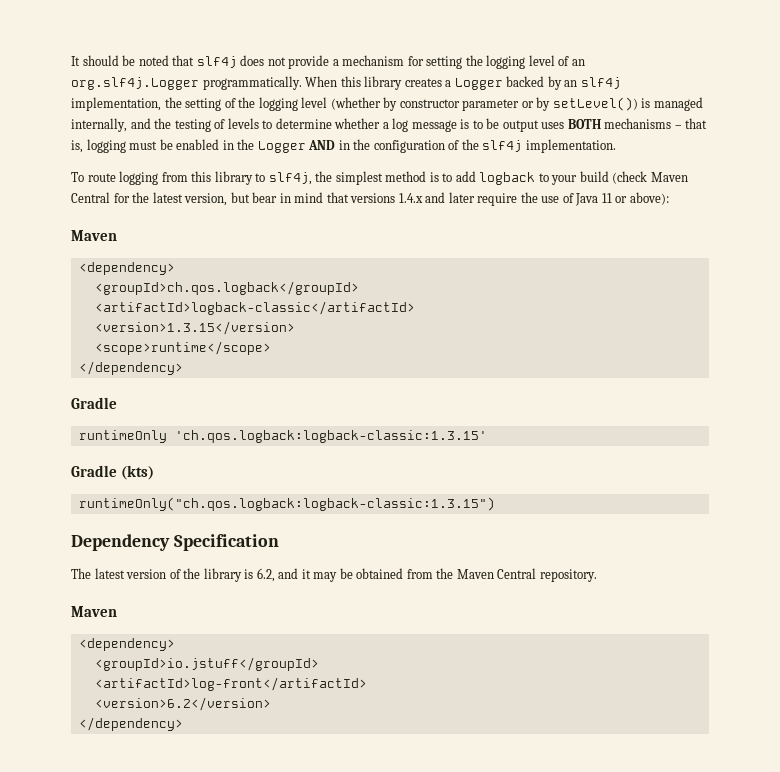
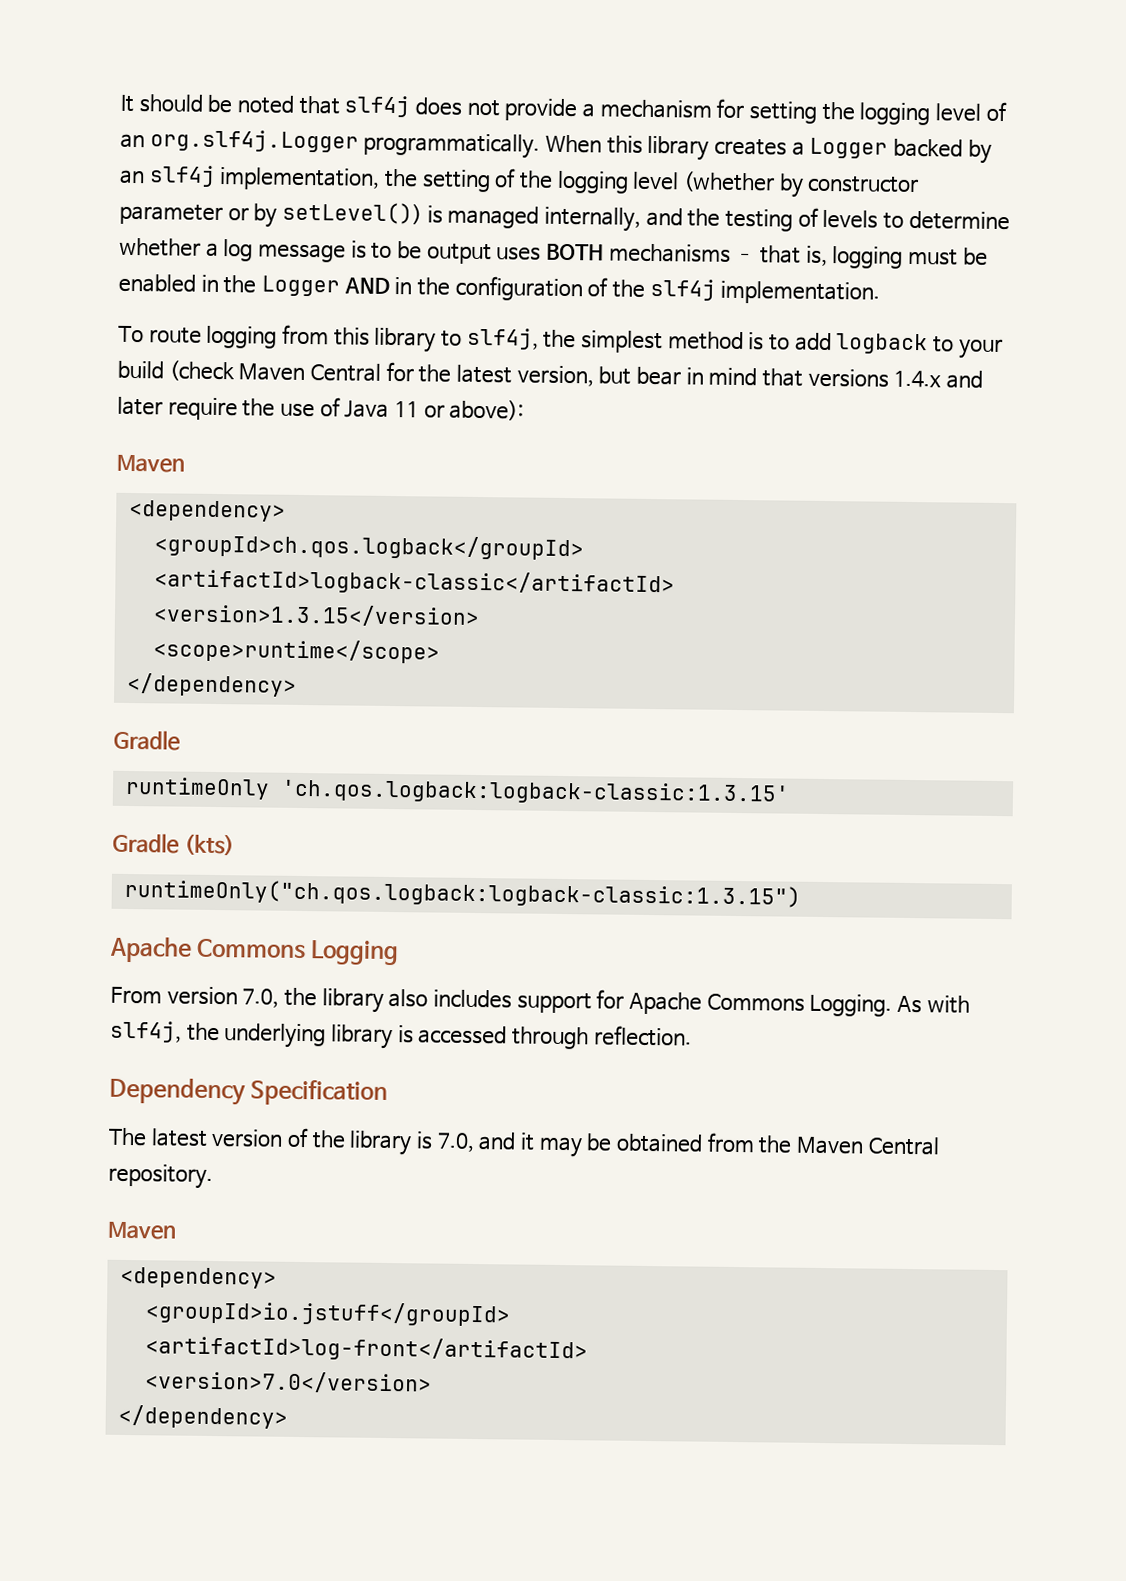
(495, 504) none -> [109,936,400,966] [110,986,970,1017] [110,1020,692,1050] // Apache Commons Logging // From version 7.0, the library also includes support for Apache Commons Logging. As with slf4j, the underlying library is accessed through reflection.
[256,568,275,582] 6.2, -> [436,1132,475,1152] 7.0,
[94,697,271,711] <version>6.2</version> -> [144,1370,432,1394] <version>7.0</version>

